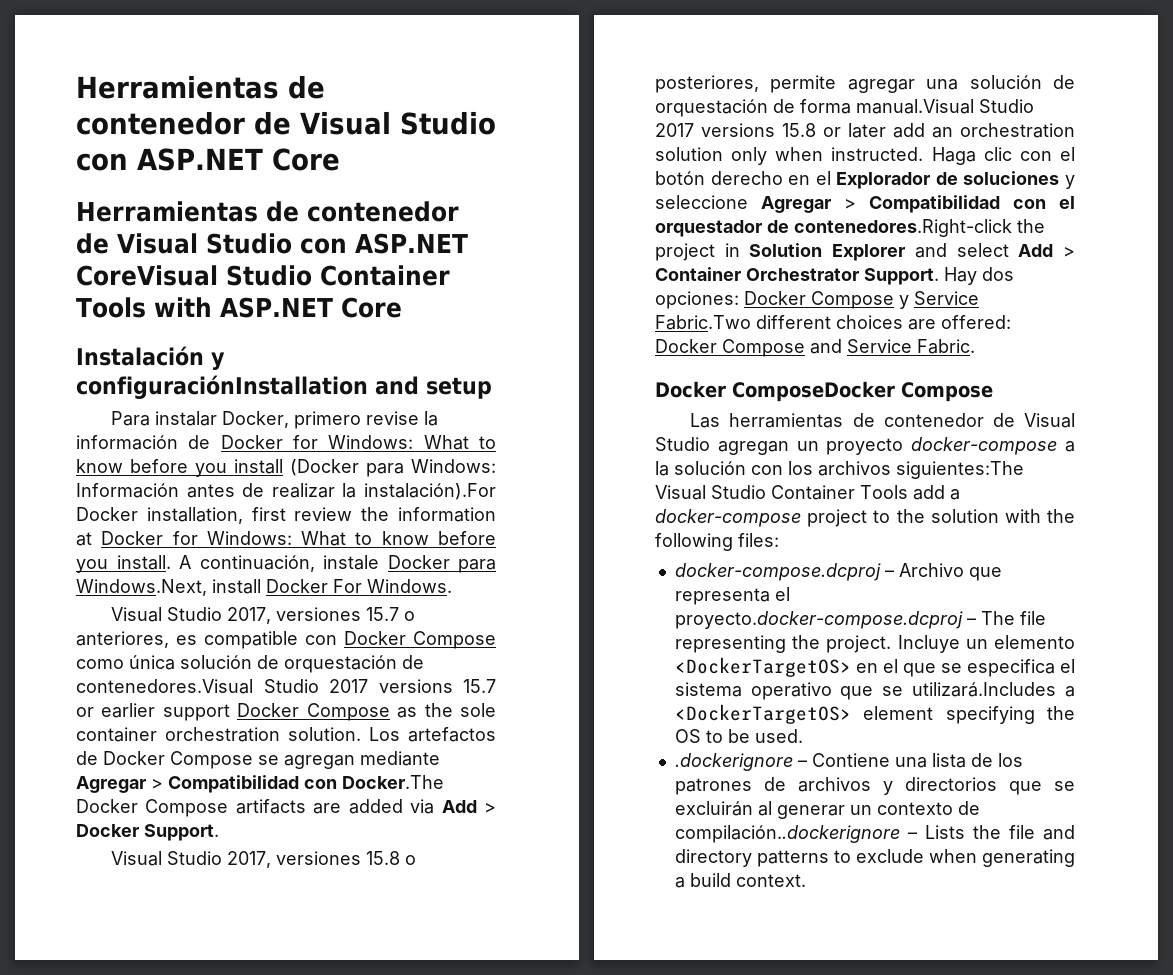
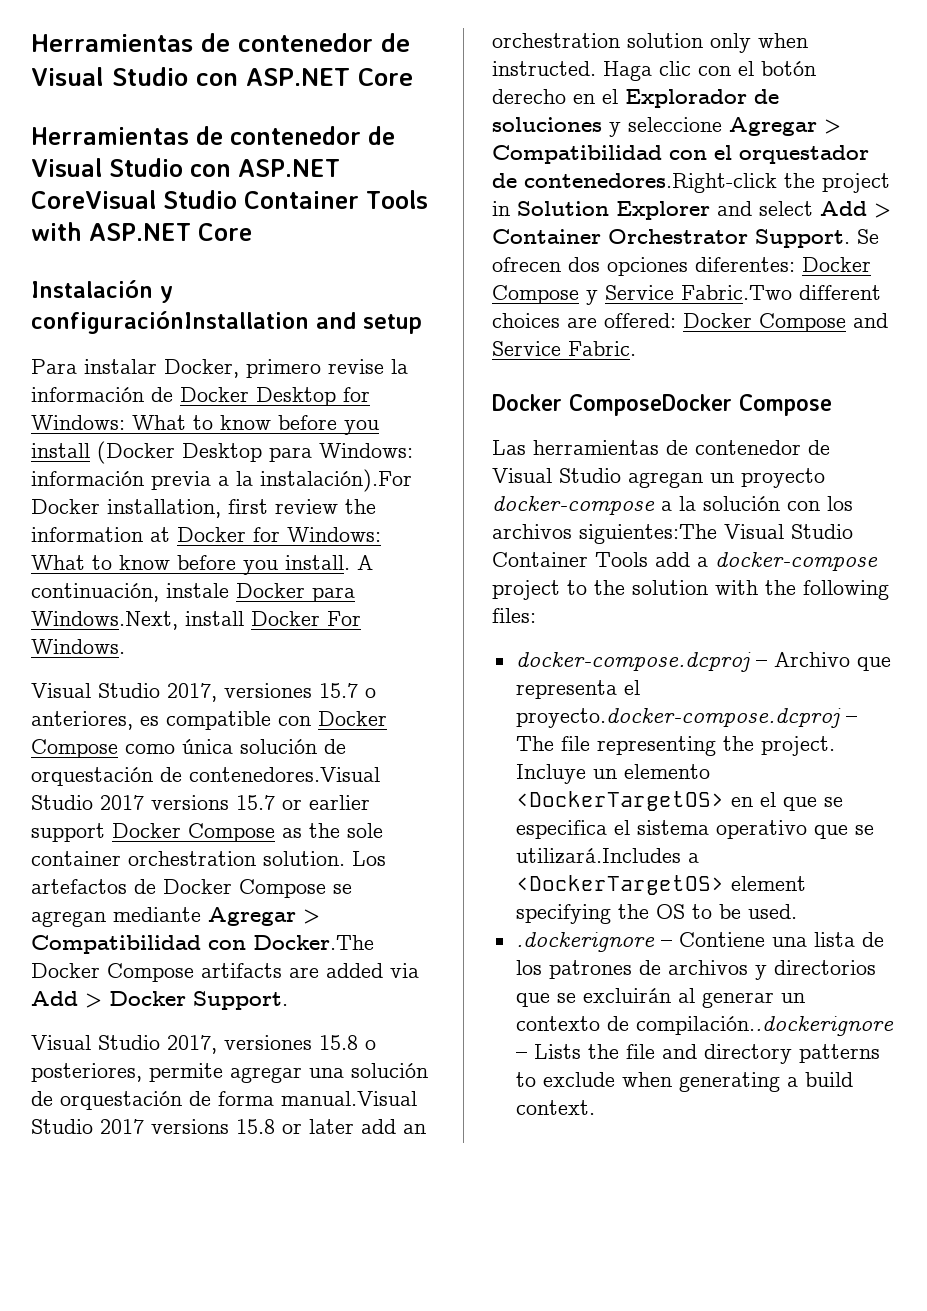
(283, 442) none -> [256,387,336,406] Desktop
(359, 467) none -> [182,443,262,462] Desktop
[76,483,335,498] Información antes de realizar -> [31,471,229,490] información previa a
[944,267,1014,285] [655,291,739,309] Hay dos opciones: -> [857,229,879,244] [492,257,795,276] Se ofrecen dos opciones diferentes:

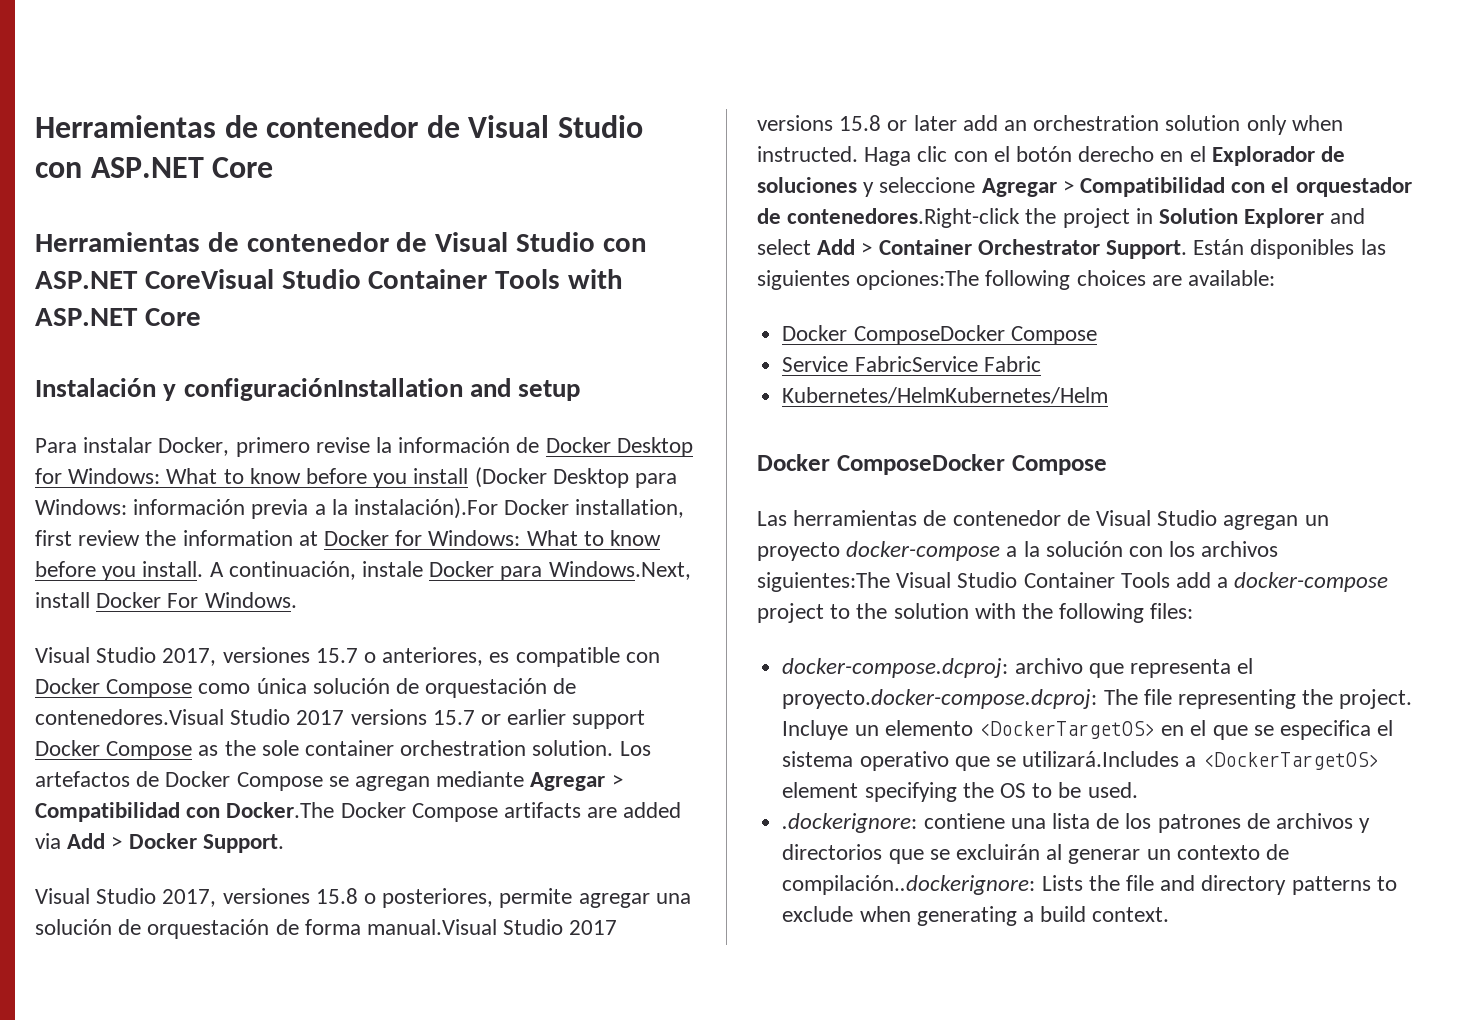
[857,229,879,244] [492,257,871,276] [492,285,881,305] [492,313,888,332] [492,341,636,356] Se ofrecen dos opciones diferentes: Docker Compose y Service Fabric.Two different choices are offered: Docker Compose and Service Fabric. -> [1193,239,1386,259] [757,270,1276,290] [782,325,1097,345] [782,356,1041,372] [782,387,1109,404] Están disponibles las siguientes opciones:The following choices are available: // Docker ComposeDocker Compose // Service FabricService Fabric // Kubernetes/HelmKubernetes/Helm
[515,652,850,672] docker-compose.dcproj – Archivo -> [782,658,1083,678] docker-compose.dcproj: archivo
[515,708,857,728] proyecto.docker-compose.dcproj – -> [782,689,1098,709] proyecto.docker-compose.dcproj:
[515,932,765,952] .dockerignore – Contiene -> [782,813,1005,833] .dockerignore: contiene
[635,1016,894,1036] [515,1052,527,1059] compilación..dockerignore – -> [782,875,1036,895] compilación..dockerignore:

